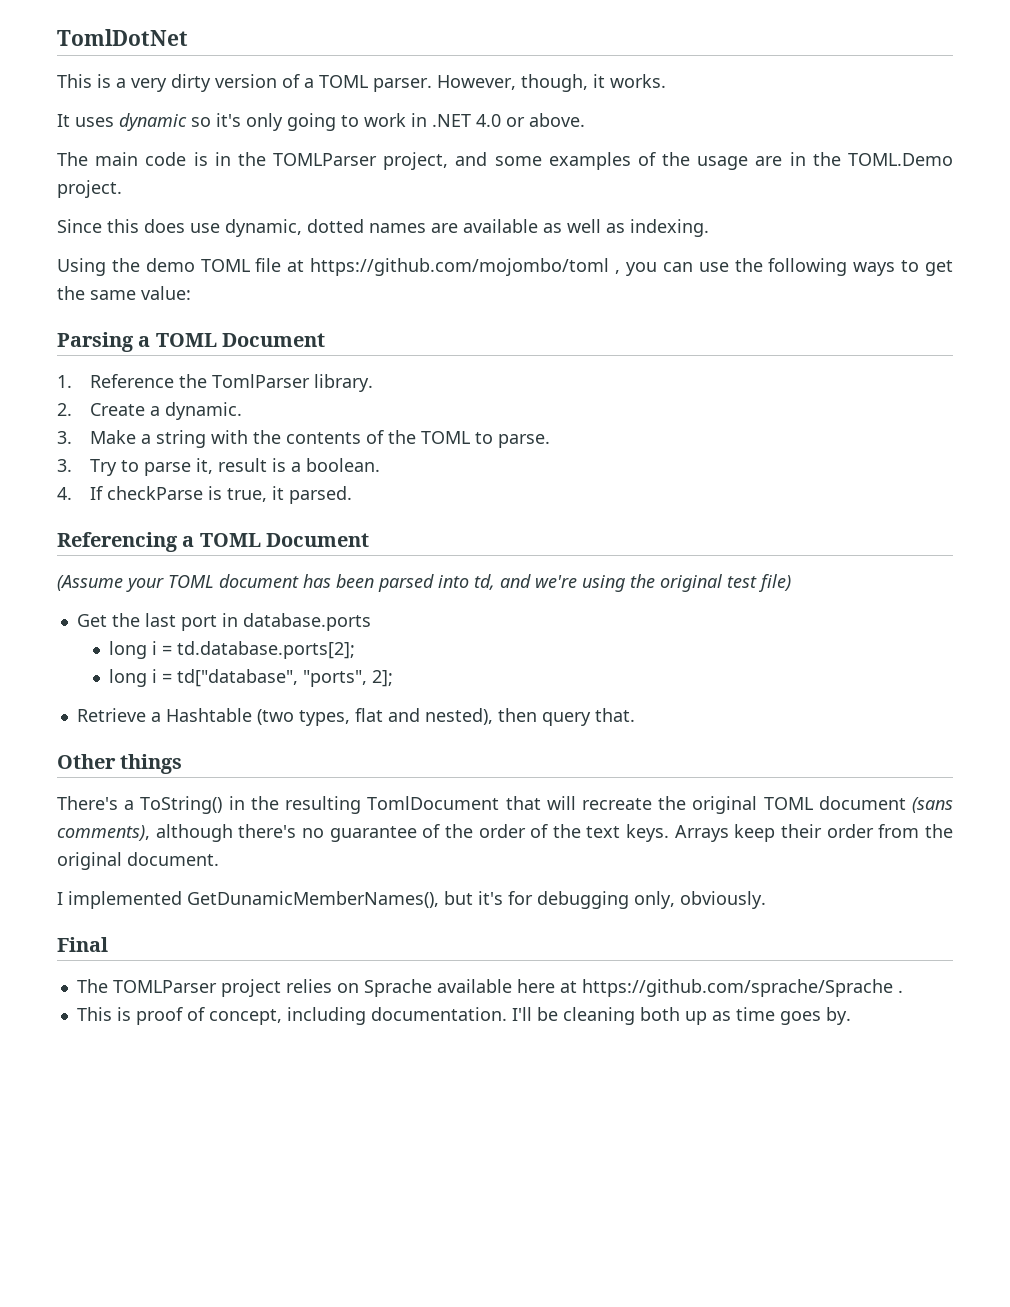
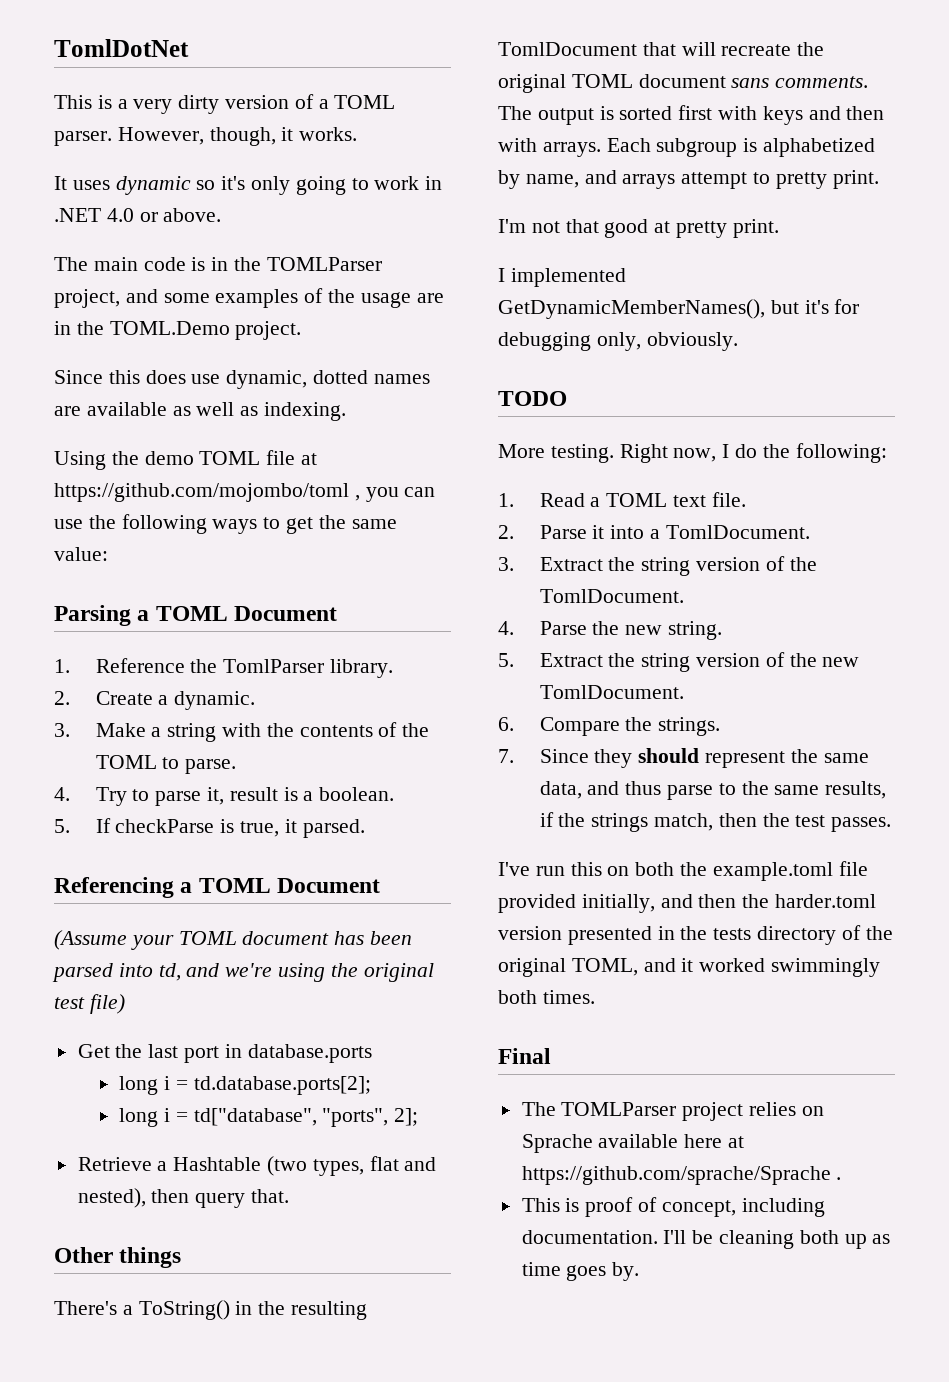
[57,459,72,472] 3. -> [54,787,70,801] 4.
[57,487,72,500] 4. -> [54,819,70,833] 5.
[911,797,953,813] [57,824,953,842] [57,852,219,870] (sans comments), although there's no guarantee of the order of the text keys. Arrays keep their order from the original document. -> [731,76,869,88] [498,105,885,125] [498,138,876,157] [498,170,879,189] [498,219,779,238] sans comments. The output is sorted first with keys and then with arrays. Each subgroup is alphabetized by name, and arrays attempt to pretty print. // I'm not that good at pretty print.
[187,891,439,908] GetDunamicMemberNames(), -> [498,299,765,319] GetDynamicMemberNames(),
(766, 900) none -> [498,391,567,406] [498,443,887,463] [498,492,746,507] [498,525,810,539] [498,556,817,576] [539,589,684,603] [498,621,723,640] [498,652,860,672] [539,685,684,699] [498,717,721,736] [498,748,869,768] [539,781,887,800] [539,812,892,832] [498,861,868,881] [498,894,877,913] [498,925,893,945] [498,958,881,977] [498,990,595,1004] // TODO // More testing. Right now, I do the following: // 1. Read a TOML text file. // 2. Parse it into a TomlDocument. // 3. Extract the string version of the TomlDocument. // 4. Parse the new string. // 5. Extract the string version of the new TomlDocument. // 6. Compare the strings. // 7. Since they should represent the same data, and thus parse to the same results, if the strings match, then the test passes. // I've run this on both the example.toml file provided initially, and then the harder.toml version presented in the tests directory of the original TOML, and it worked swimmingly both times.

